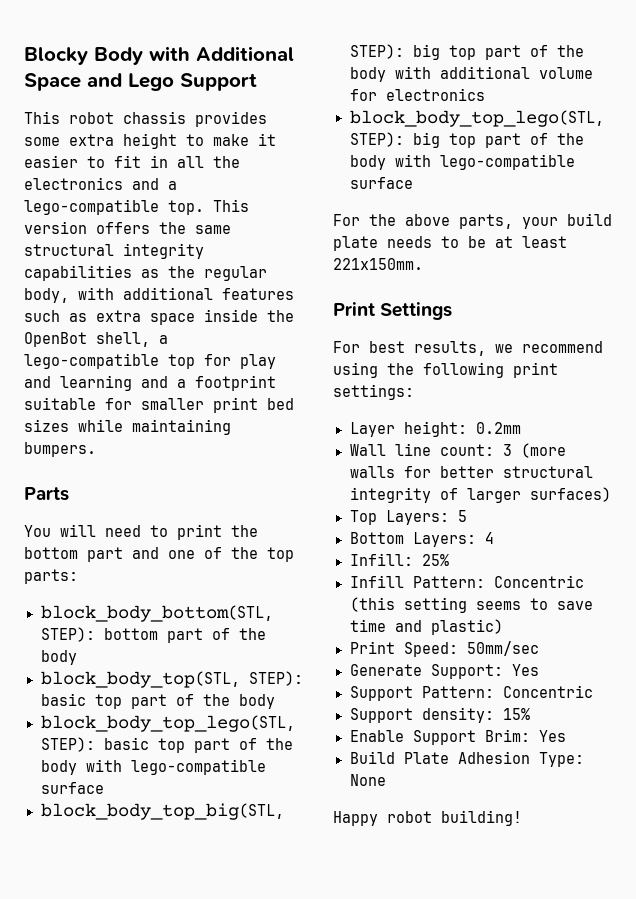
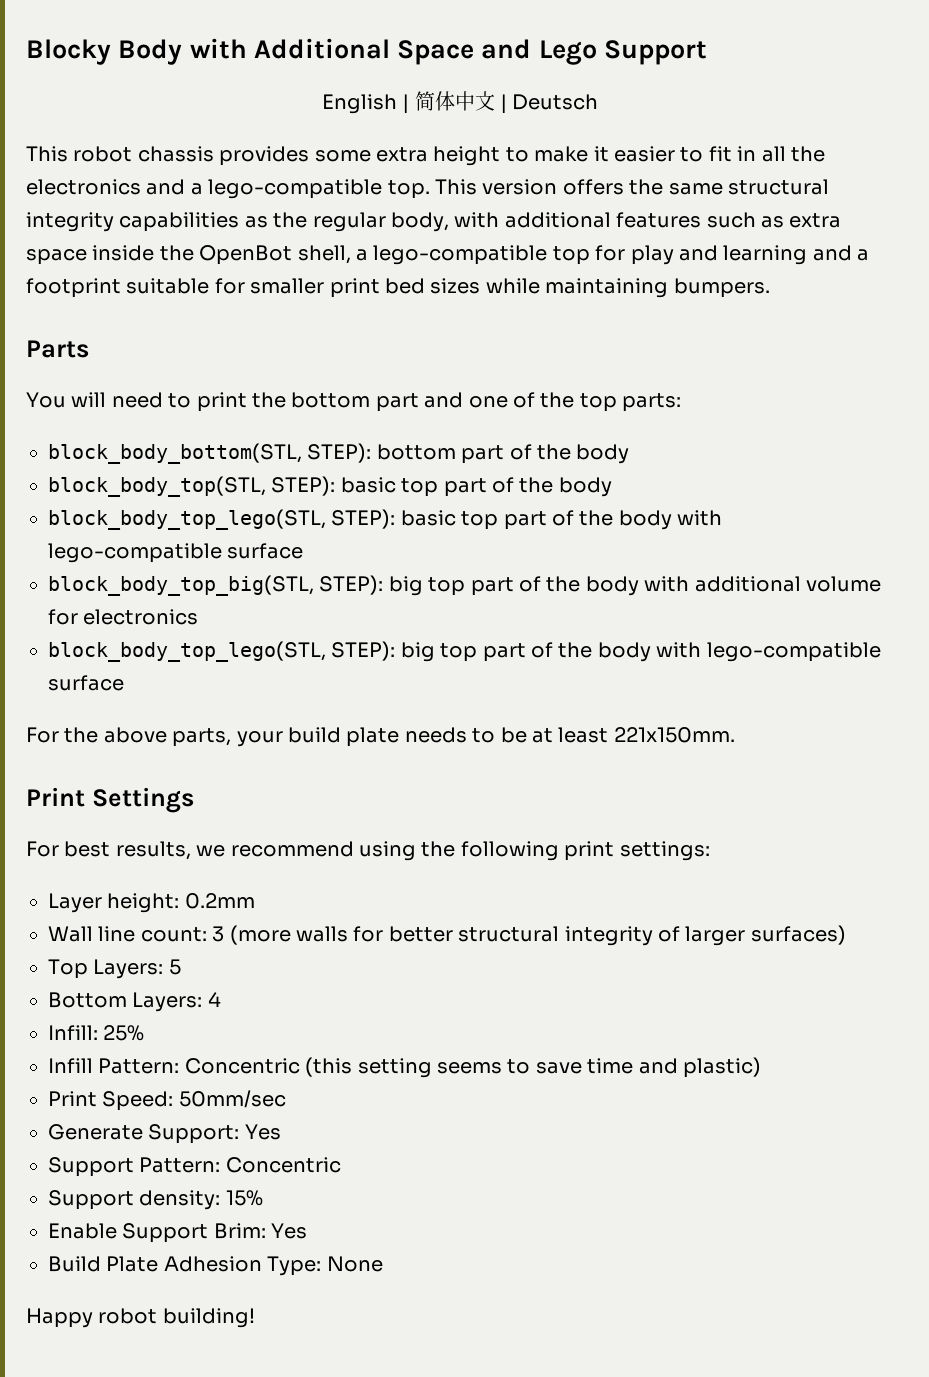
(257, 82) none -> [321,91,599,114] // English | 简体中文 | Deutsch

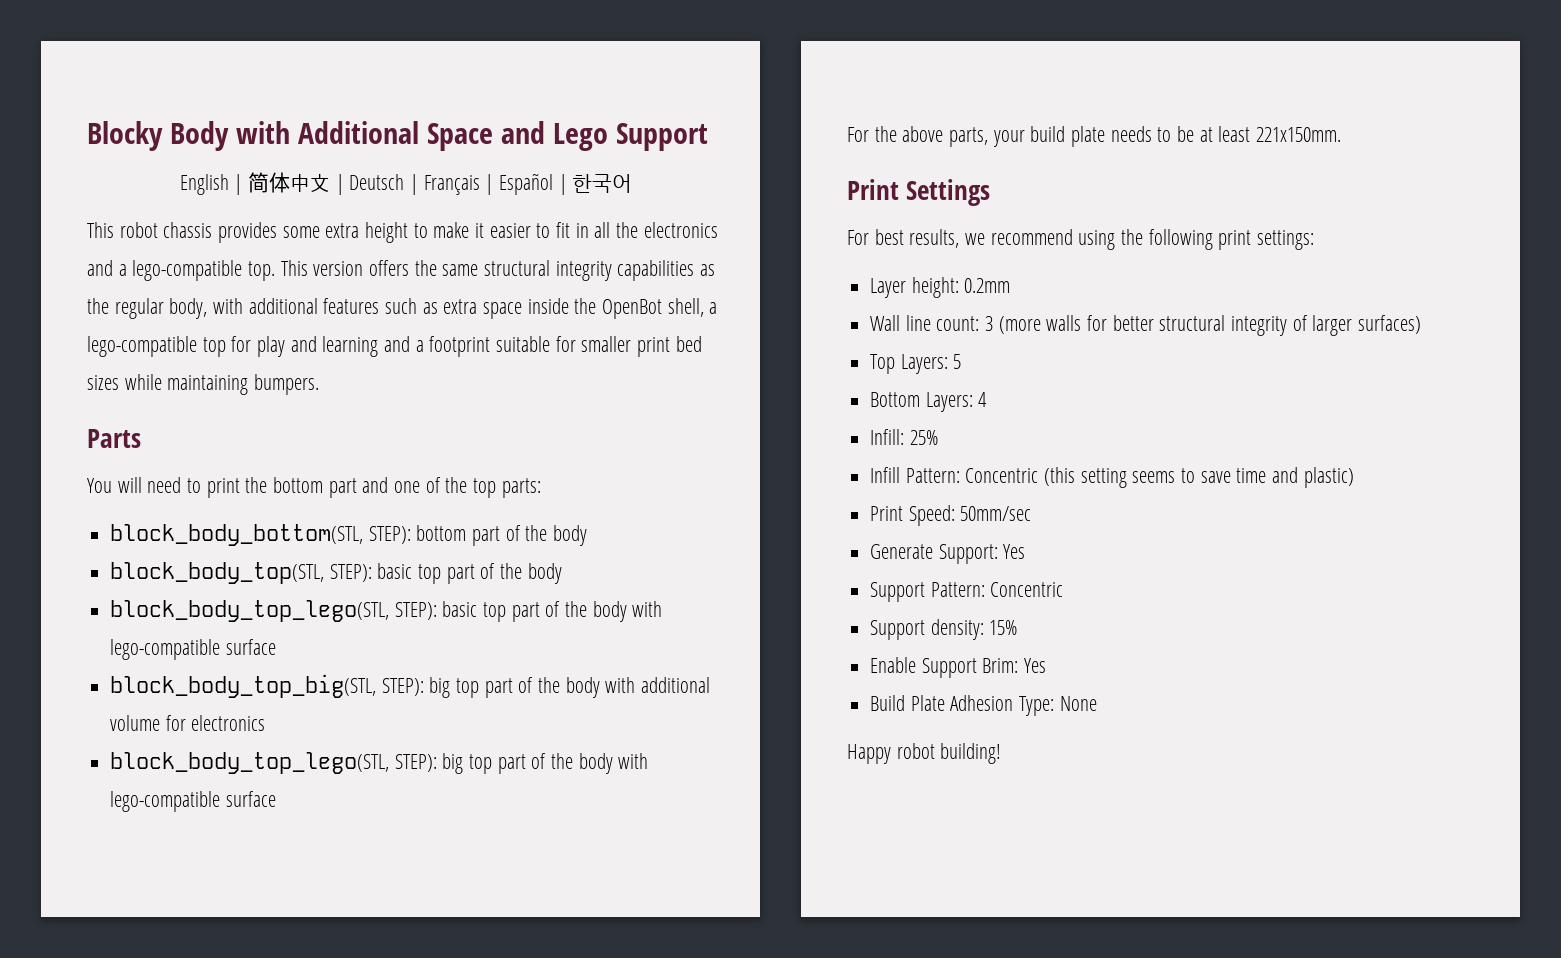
(599, 102) none -> [410,173,633,195] | Français | Español | 한국어

